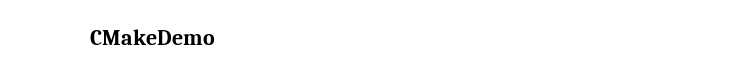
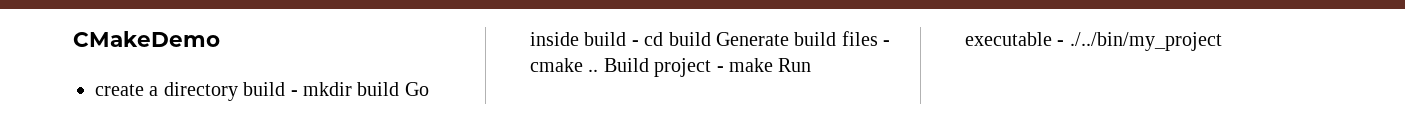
(215, 37) none -> [95,82,429,101] [530,31,891,46] [530,58,812,77] [965,32,1222,51] // create a directory build - mkdir build Go inside build - cd build Generate build files - cmake .. Build project - make Run executable - ./../bin/my_project

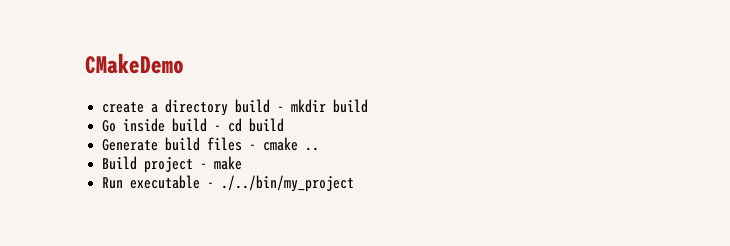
(400, 89) none -> (369, 106) //
(711, 39) none -> (285, 125) //
(599, 70) none -> (320, 149) //
(773, 65) none -> (243, 163) //

